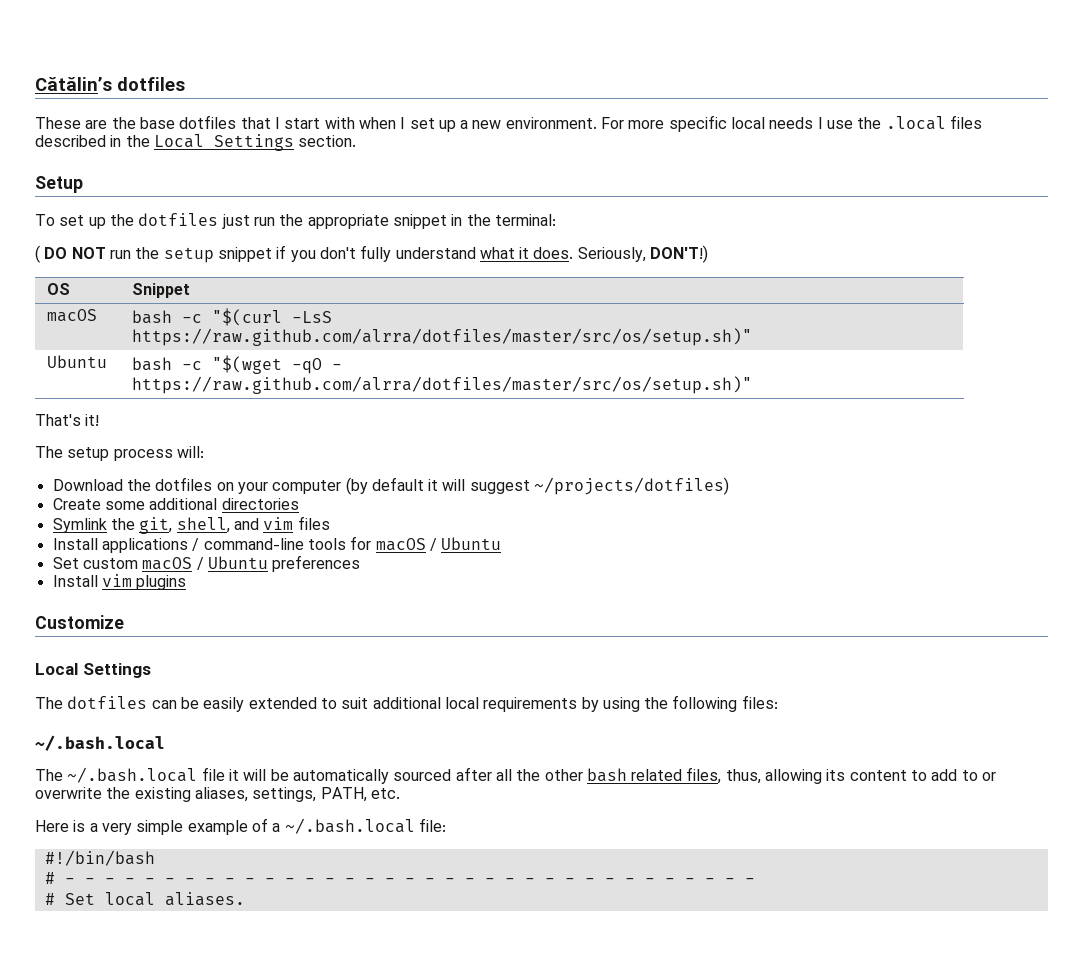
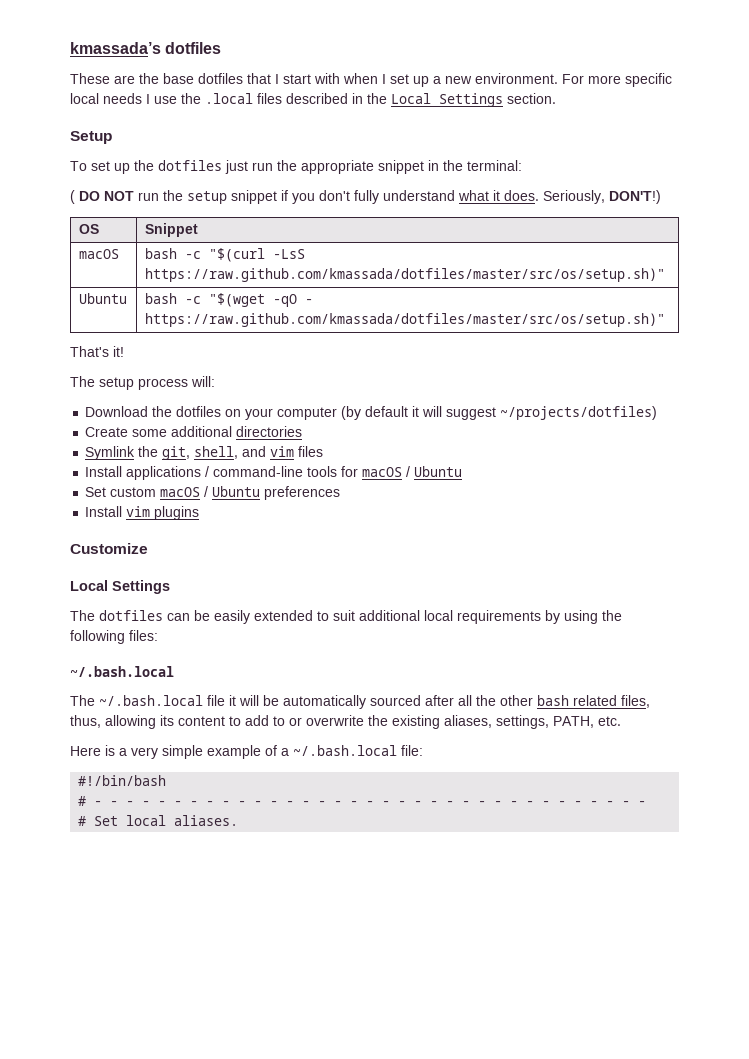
[35,77,112,91] Cătălin’s -> [70,42,161,54] kmassada’s
[132,328,753,346] https://raw.github.com/alrra/dotfiles/master/src/os/setup.sh)" -> [144,268,665,282] https://raw.github.com/kmassada/dotfiles/master/src/os/setup.sh)"
[132,376,753,394] https://raw.github.com/alrra/dotfiles/master/src/os/setup.sh)" -> [144,313,665,327] https://raw.github.com/kmassada/dotfiles/master/src/os/setup.sh)"

